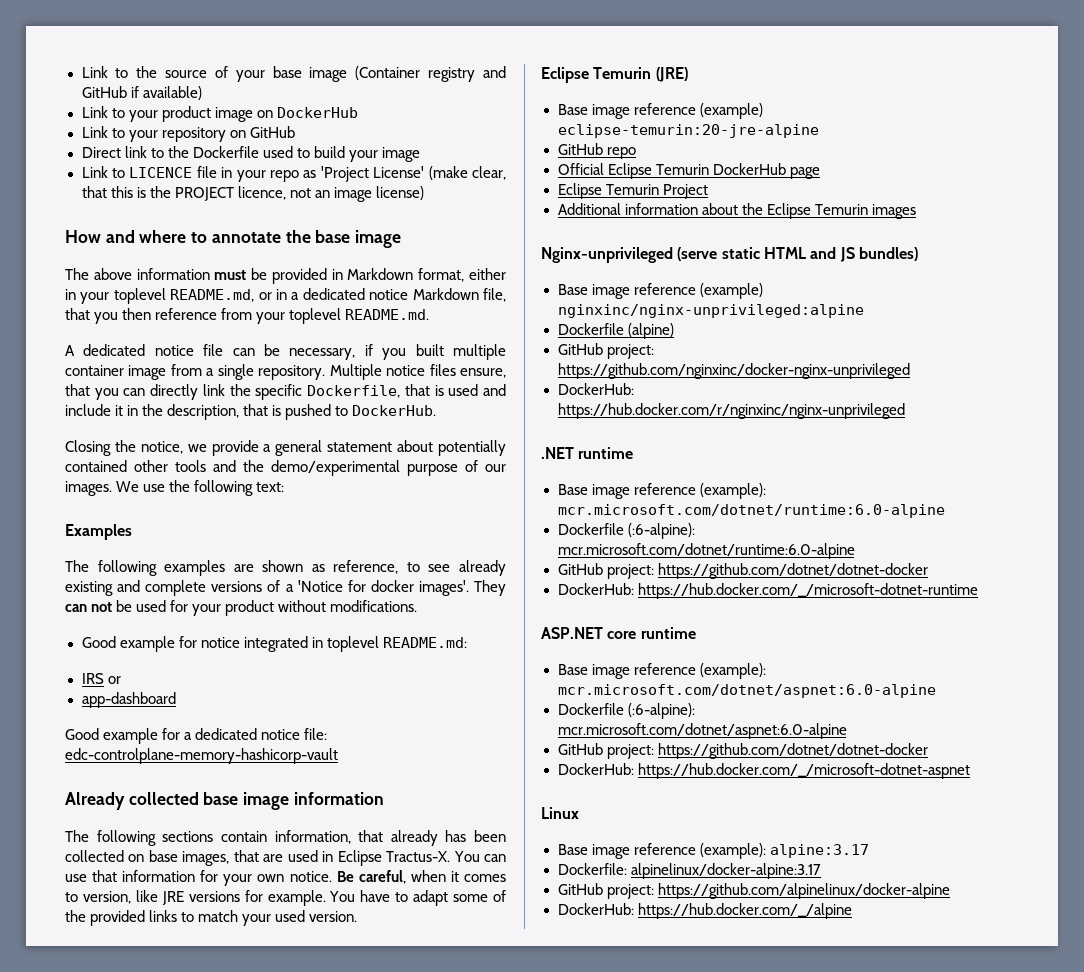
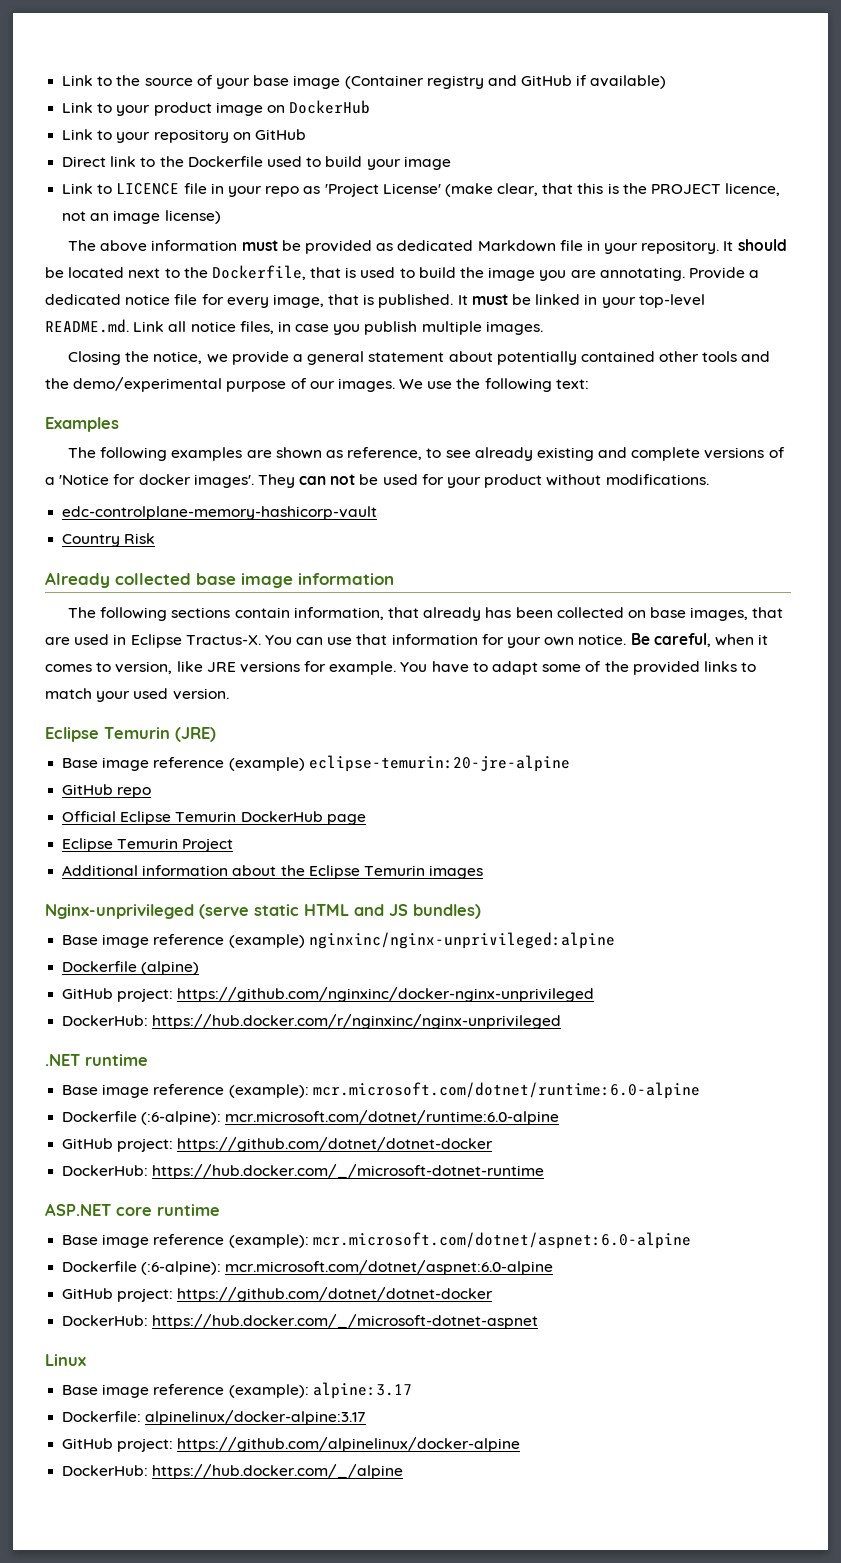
[65,230,402,248] // How and where to annotate the base image -> (221, 217) none
[331,268,506,282] [65,288,506,304] [65,308,430,324] [65,344,506,360] [65,364,507,380] [65,384,507,400] [65,404,437,420] in Markdown format, either in your toplevel README.md, or in a dedicated notice Markdown file, that you then reference from your toplevel README.md. // A dedicated notice file can be necessary, if you built multiple container image from a single repository. Multiple notice files ensure, that you can directly link the specific Dockerfile, that is used and include it in the description, that is pushed to DockerHub. -> [376,239,787,254] [45,265,760,281] [45,294,705,308] [45,319,543,335] as dedicated Markdown file in your repository. It should be located next to the Dockerfile, that is used to build the image you are annotating. Provide a dedicated notice file for every image, that is published. It must be linked in your top-level README.md. Link all notice files, in case you publish multiple images.
[81,636,467,652] [81,673,121,684] [81,692,176,708] [65,728,328,744] [65,748,338,764] Good example for notice integrated in toplevel README.md: // IRS or // app-dashboard // Good example for a dedicated notice file: edc-controlplane-memory-hashicorp-vault -> [62,506,378,520] [62,533,156,547] edc-controlplane-memory-hashicorp-vault // Country Risk

